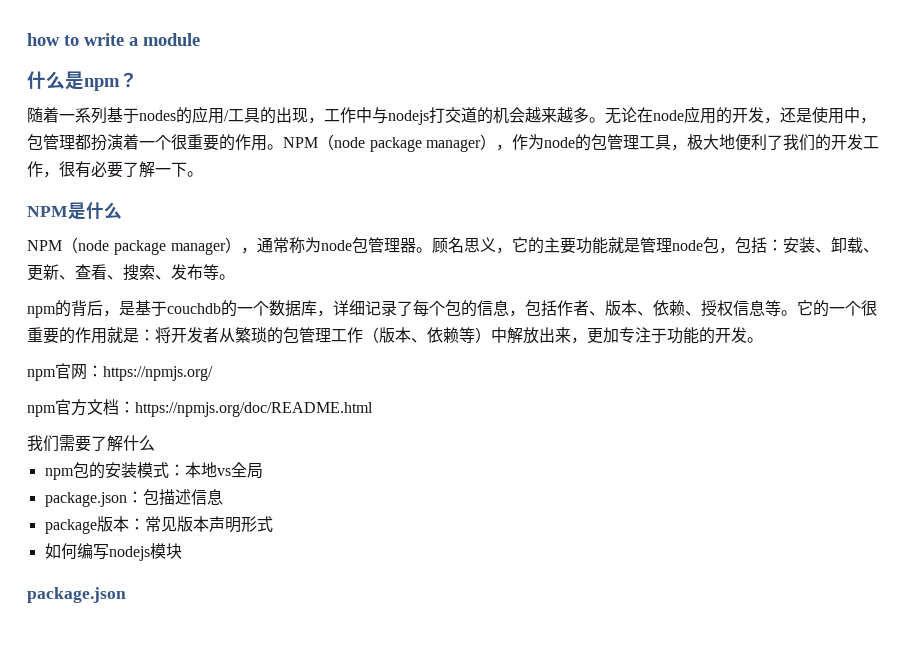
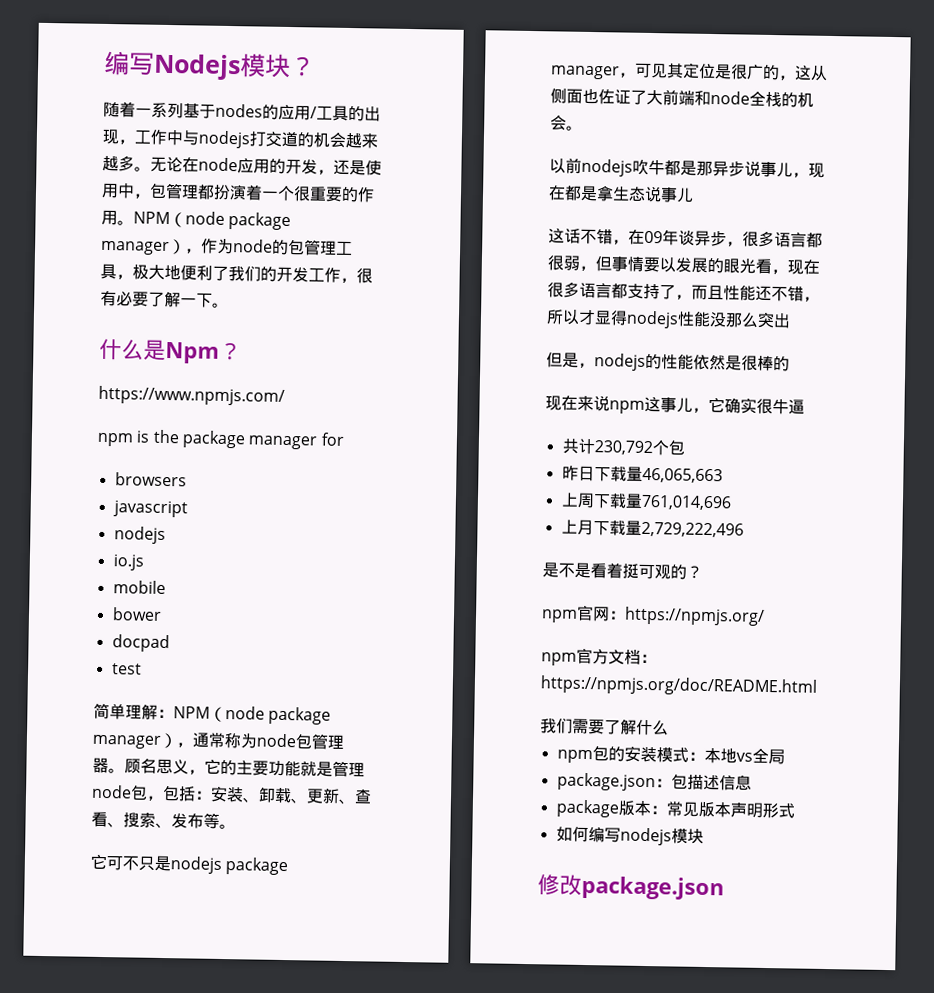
[27,33,200,46] [27,71,120,91] how to write a module // 什么是npm -> [103,50,291,81] 编写Nodejs模块
[27,202,122,220] NPM是什么 // -> [99,338,242,364] [98,385,285,406] [97,429,345,450] [114,472,187,487] [112,500,188,518] [113,526,166,545] [112,554,144,571] [112,580,166,595] [111,607,162,621] [111,634,170,653] [111,663,142,675] [93,702,174,720] 什么是Npm？ // https://www.npmjs.com/ // npm is the package manager for // browsers // javascript // nodejs // io.js // mobile // bower // docpad // test // 简单理解：
[27,300,877,318] [27,327,763,344] npm的背后，是基于couchdb的一个数据库，详细记录了每个包的信息，包括作者、版本、依赖、授权信息等。它的一个很重要的作用就是：将开发者从繁琐的包管理工作（版本、依赖等）中解放出来，更加专注于功能的开发。 -> [90,853,289,876] [550,62,828,81] [550,88,814,108] [550,114,583,131] [549,157,825,178] [548,185,694,203] [548,228,823,248] [547,255,820,275] [547,281,820,302] [546,309,791,329] [546,352,790,372] [545,395,805,415] [561,438,685,456] [561,465,723,484] [560,492,732,511] [560,519,744,538] [542,562,703,580] 它可不只是nodejs package manager，可见其定位是很广的，这从侧面也佐证了大前端和node全栈的机会。 // 以前nodejs吹牛都是那异步说事儿，现在都是拿生态说事儿 // 这话不错，在09年谈异步，很多语言都很弱，但事情要以发展的眼光看，现在很多语言都支持了，而且性能还不错，所以才显得nodejs性能没那么突出 // 但是，nodejs的性能依然是很棒的 // 现在来说npm这事儿，它确实很牛逼 // 共计230,792个包 // 昨日下载量46,065,663 // 上周下载量761,014,696 // 上月下载量2,729,222,496 // 是不是看着挺可观的？
(182, 551) none -> [537,874,582,896] 修改

